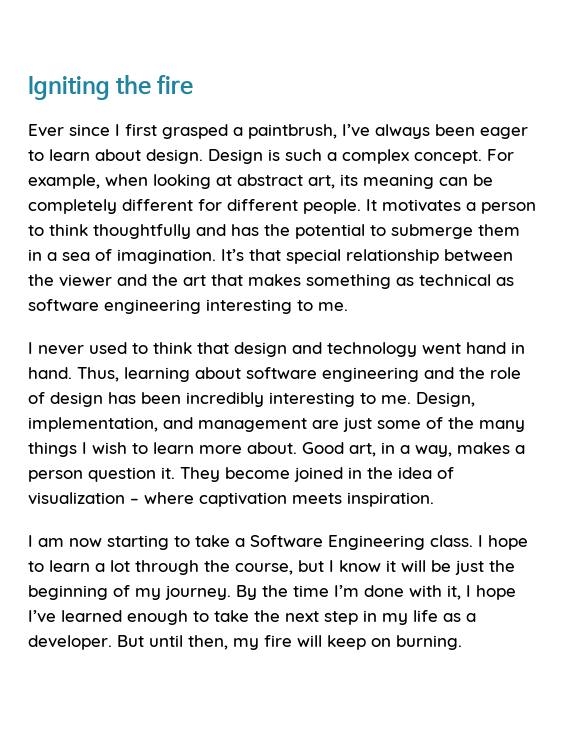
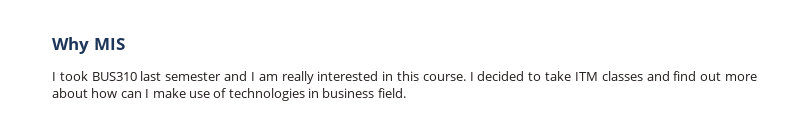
[28,75,194,100] [28,124,528,139] [28,149,514,164] [28,174,493,189] [28,199,536,214] [28,224,520,239] [28,249,513,264] [28,274,514,289] [28,299,348,314] [28,342,525,357] [28,367,521,382] [28,392,475,407] [28,417,525,432] [28,442,525,457] [28,467,454,482] [28,492,434,507] [28,535,528,550] [28,560,515,575] [28,585,516,600] [28,610,476,625] [28,635,462,650] Igniting the fire // Ever since I first grasped a paintbrush, I’ve always been eager to learn about design. Design is such a complex concept. For example, when looking at abstract art, its meaning can be completely different for different people. It motivates a person to think thoughtfully and has the potential to submerge them in a sea of imagination. It’s that special relationship between the viewer and the art that makes something as technical as software engineering interesting to me. // I never used to think that design and technology went hand in hand. Thus, learning about software engineering and the role of design has been incredibly interesting to me. Design, implementation, and management are just some of the many things I wish to learn more about. Good art, in a way, makes a person question it. They become joined in the idea of visualization – where captivation meets inspiration. // I am now starting to take a Software Engineering class. I hope to learn a lot through the course, but I know it will be just the beginning of my journey. By the time I’m done with it, I hope I’ve learned enough to take the next step in my life as a developer. But until then, my fire will keep on burning. -> [52,37,125,54] [52,71,758,84] [52,88,406,101] Why MIS // I took BUS310 last semester and I am really interested in this course. I decided to take ITM classes and find out more about how can I make use of technologies in business field.

